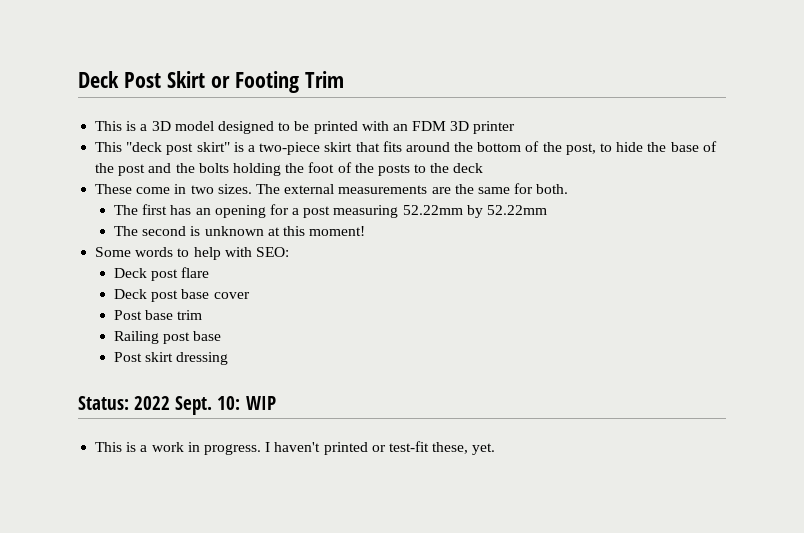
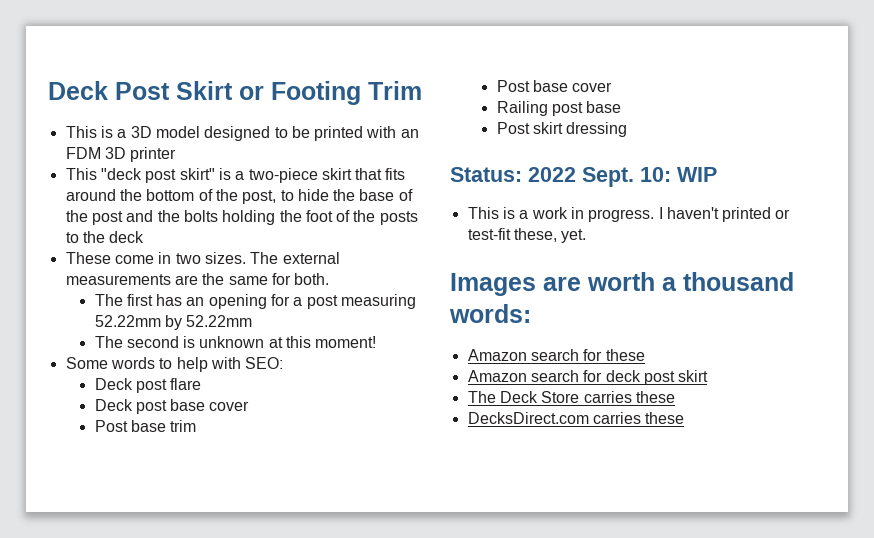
(203, 315) none -> [496,80,613,92] // Post base cover
(496, 449) none -> [450,272,794,296] [449,304,531,323] [467,349,645,361] [467,370,709,385] [467,391,675,403] [467,412,685,424] // Images are worth a thousand words: // Amazon search for these // Amazon search for deck post skirt // The Deck Store carries these // DecksDirect.com carries these

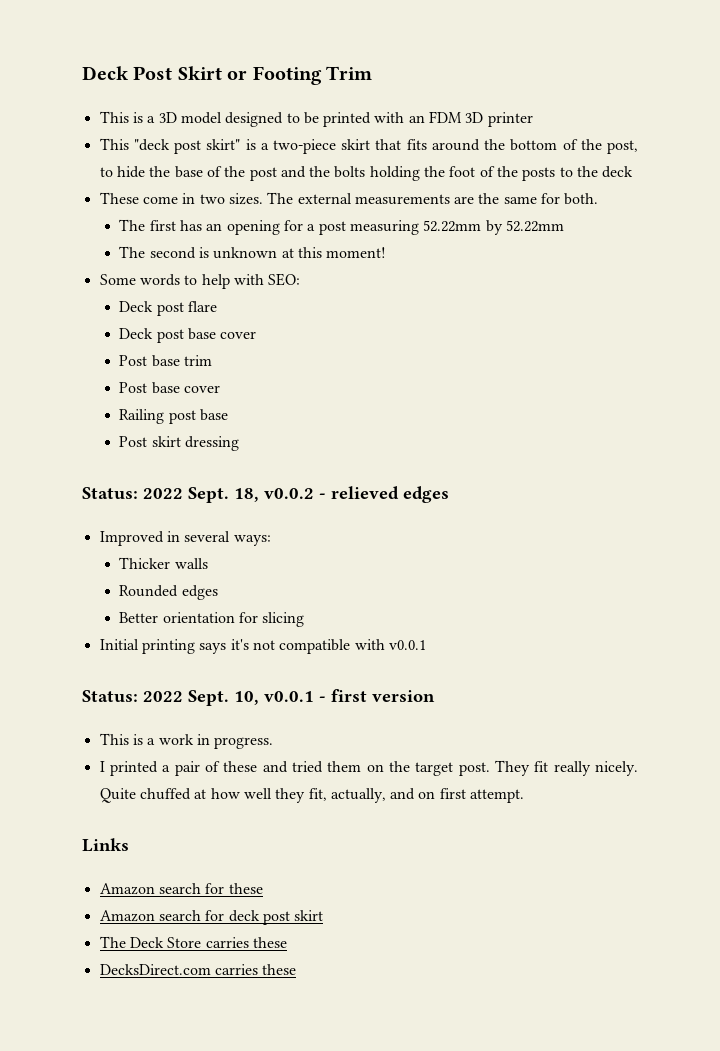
[640,167,717,182] 10: WIP -> [234,486,449,503] [99,531,271,546] [119,557,208,569] [119,585,218,600] [119,612,305,627] [99,639,426,654] [82,689,435,706] 18, v0.0.2 - relieved edges // Improved in several ways: // Thicker walls // Rounded edges // Better orientation for slicing // Initial printing says it's not compatible with v0.0.1 // Status: 2022 Sept. 10, v0.0.1 - first version
[658,207,791,222] [467,228,587,243] [450,272,794,296] [449,304,531,323] I haven't printed or test-fit these, yet. // Images are worth a thousand words: -> [99,760,638,776] [99,788,525,803] [82,838,129,852] // I printed a pair of these and tried them on the target post. They fit really nicely. Quite chuffed at how well they fit, actually, and on first attempt. // Links

